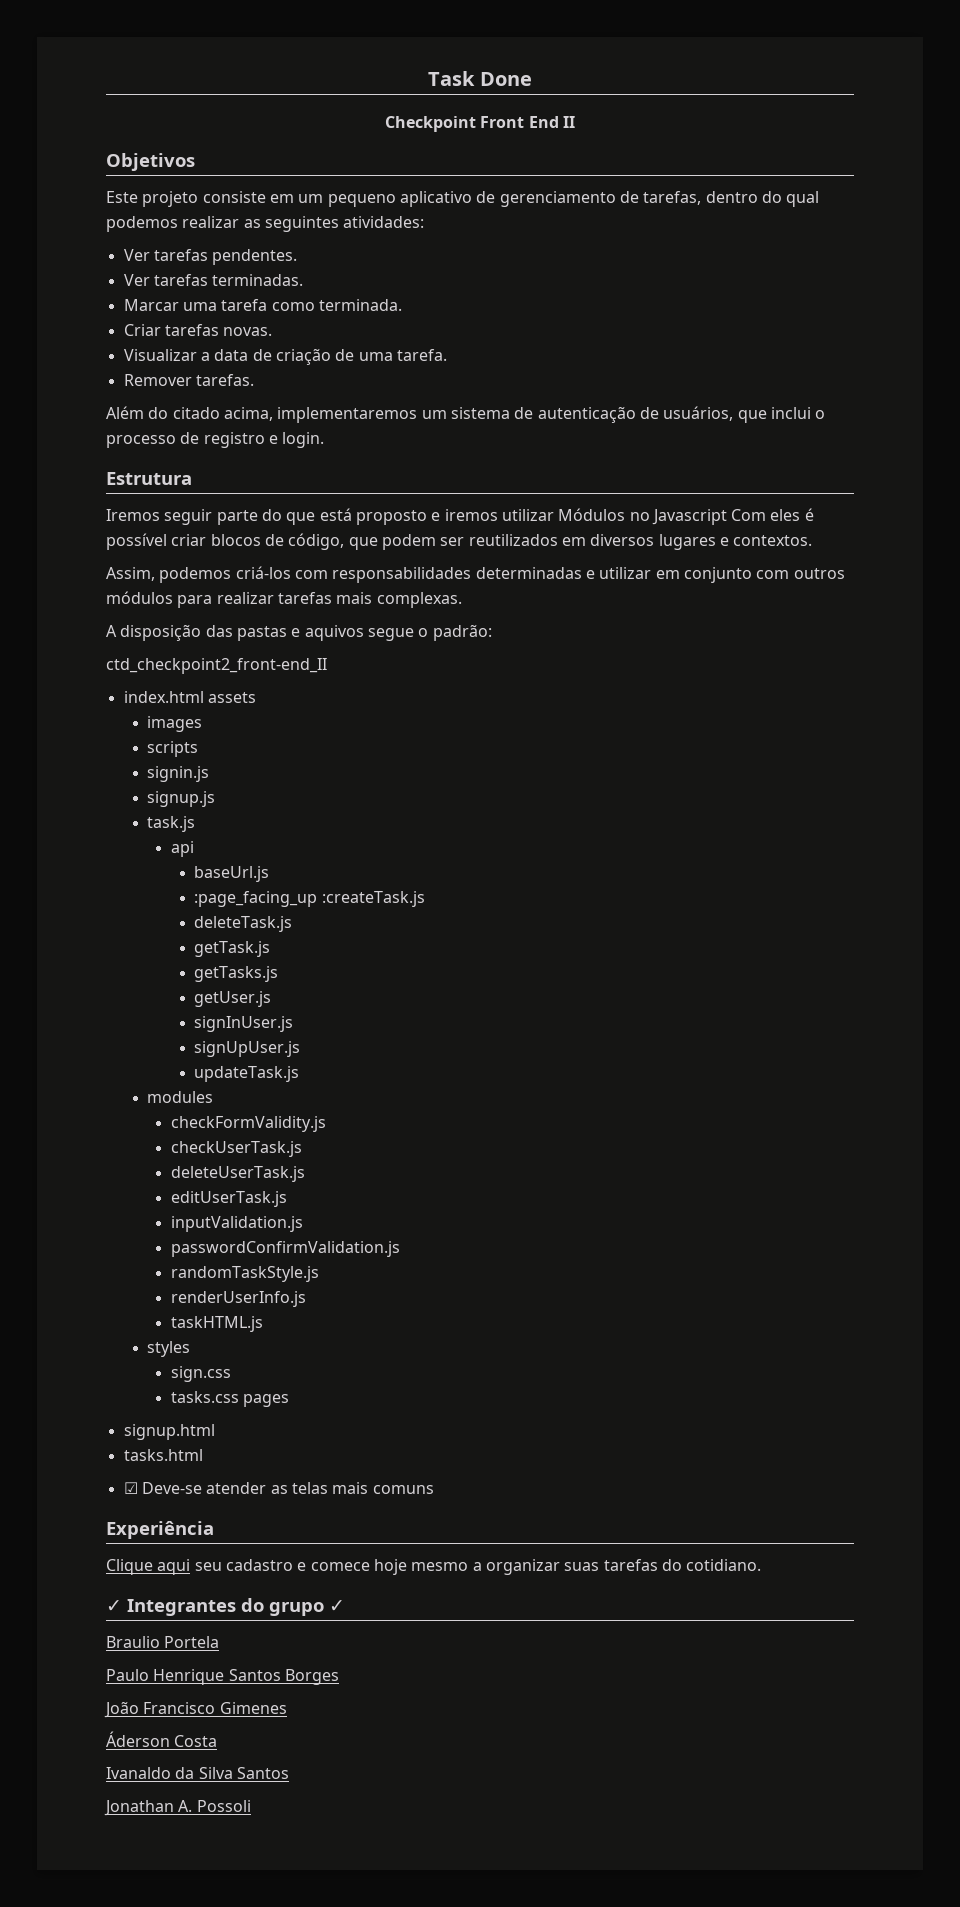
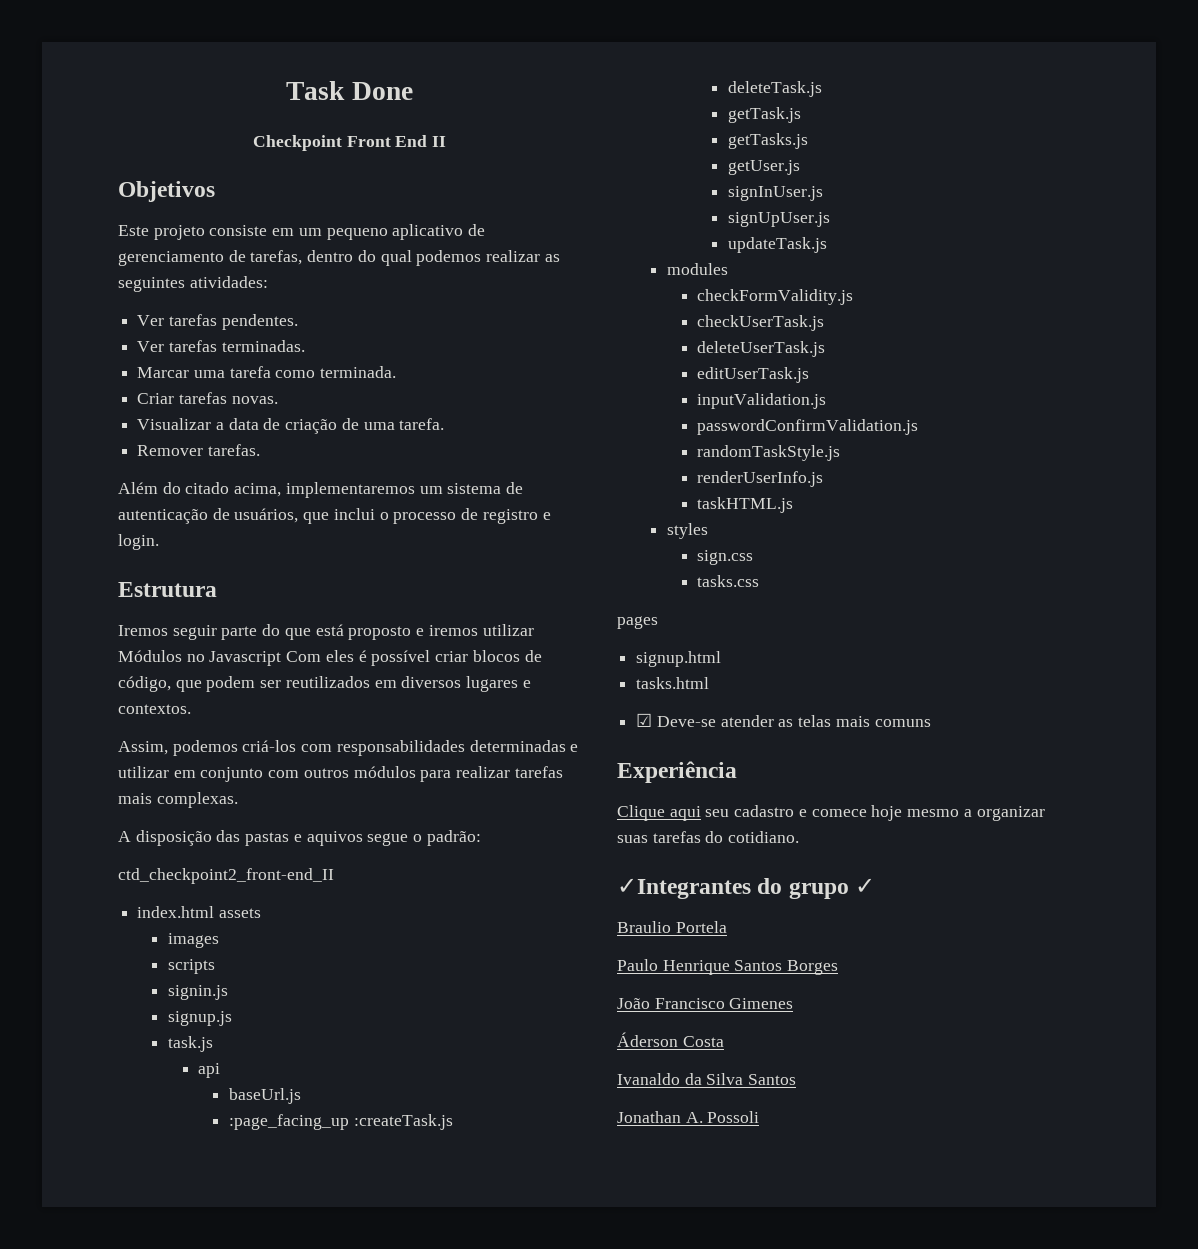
(239, 1397) none -> (760, 581) //
[106,1599,236,1616] ✓ Integrantes -> [617,878,751,899] ✓Integrantes

